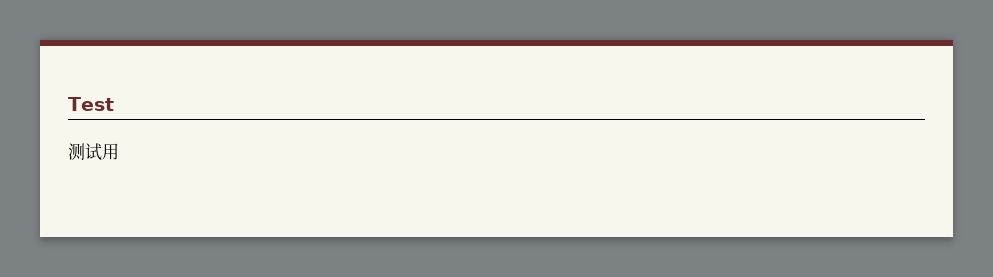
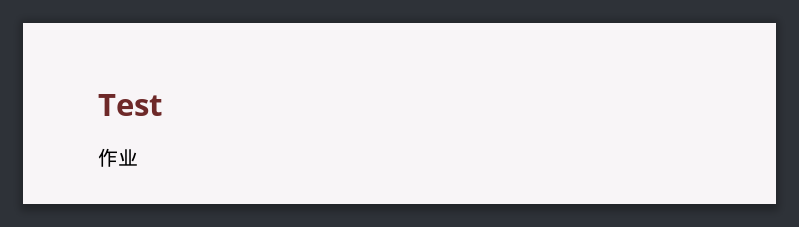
[68,143,119,161] 测试用 -> [98,148,138,167] 作业

